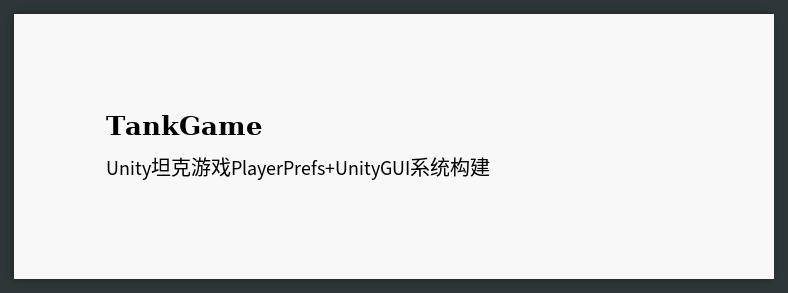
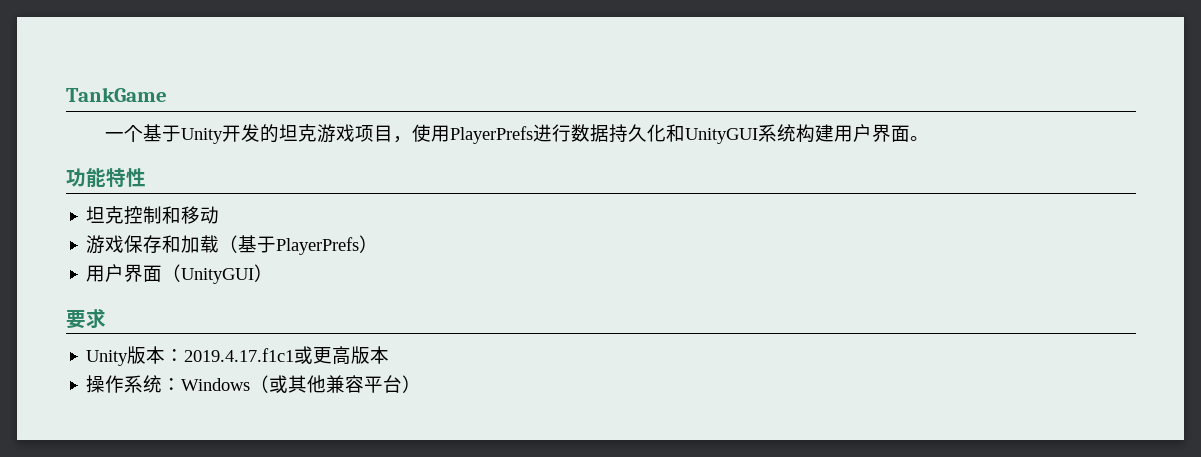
[106,157,490,180] Unity坦克游戏PlayerPrefs+UnityGUI系统构建 -> [105,124,930,144] [66,168,146,188] [86,206,220,225] [86,235,379,255] [86,264,274,284] [66,308,106,329] [86,346,390,366] [86,375,422,393] 一个基于Unity开发的坦克游戏项目，使用PlayerPrefs进行数据持久化和UnityGUI系统构建用户界面。 // 功能特性 // 坦克控制和移动 // 游戏保存和加载（基于PlayerPrefs） // 用户界面（UnityGUI） // 要求 // Unity版本：2019.4.17.f1c1或更高版本 // 操作系统：Windows（或其他兼容平台）

